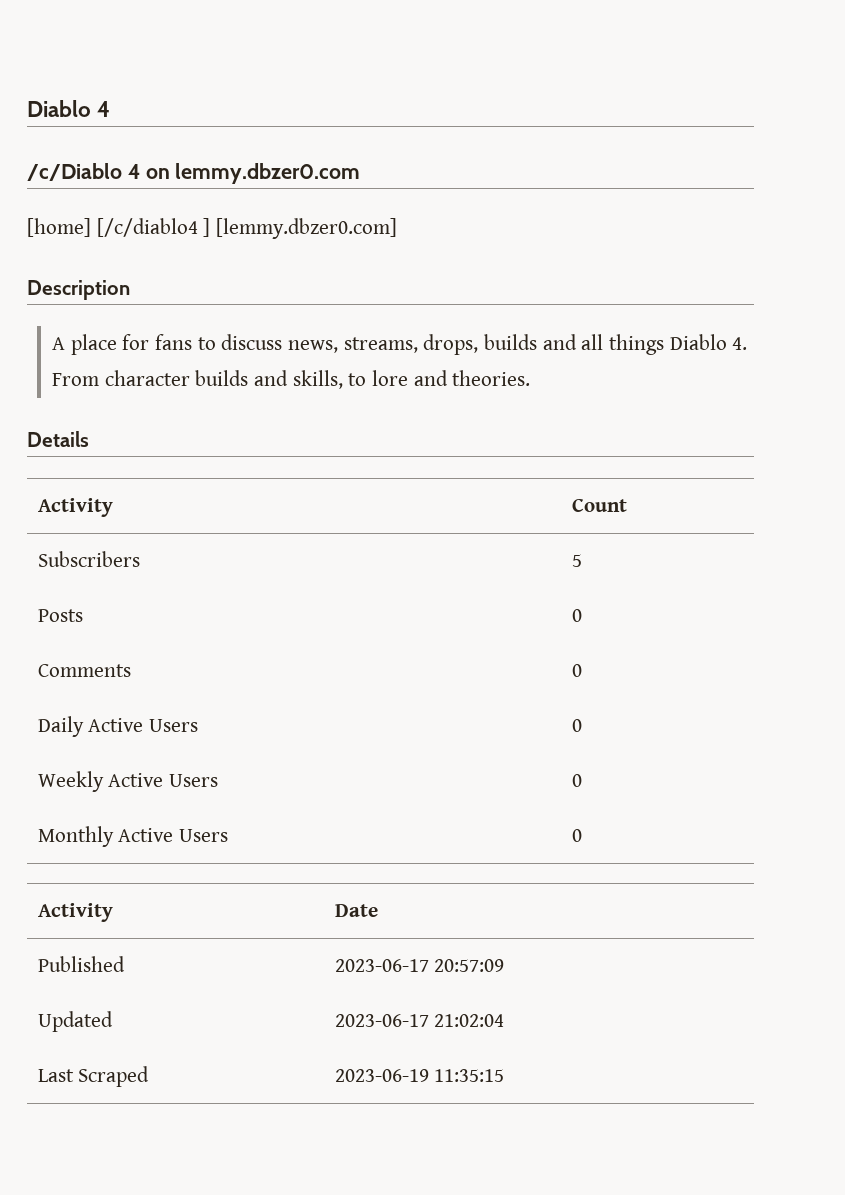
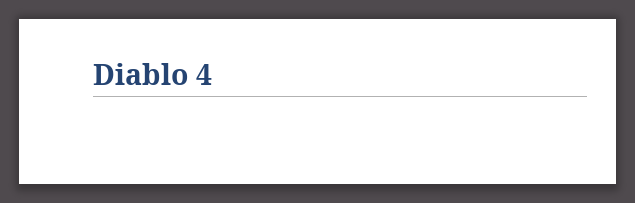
[27,163,361,184] [27,218,398,239] [27,280,130,300] [52,334,748,355] [52,370,531,389] [27,431,89,447] [37,498,113,517] [571,499,627,512] [37,551,140,567] [571,554,582,567] [37,609,83,622] [571,609,582,622] [37,664,131,677] [571,664,582,677] [37,716,198,737] [571,719,582,732] [37,771,218,792] [571,774,582,787] [37,826,228,847] [571,829,582,842] [37,903,113,922] [334,904,378,917] [37,956,125,972] [334,959,505,972] [37,1011,113,1032] [334,1014,505,1027] [37,1066,150,1087] [334,1069,505,1082] // /c/Diablo 4 on lemmy.dbzer0.com // [home] [/c/diablo4 ] [lemmy.dbzer0.com] // Description // A place for fans to discuss news, streams, drops, builds and all things Diablo 4. From character builds and skills, to lore and theories. // Details // Activity | Count // Subscribers | 5 // Posts | 0 // Comments | 0 // Daily Active Users | 0 // Weekly Active Users | 0 // Monthly Active Users | 0 // Activity | Date // Published | 2023-06-17 20:57:09 // Updated | 2023-06-17 21:02:04 // Last Scraped | 2023-06-19 11:35:15 -> (212, 74) none

